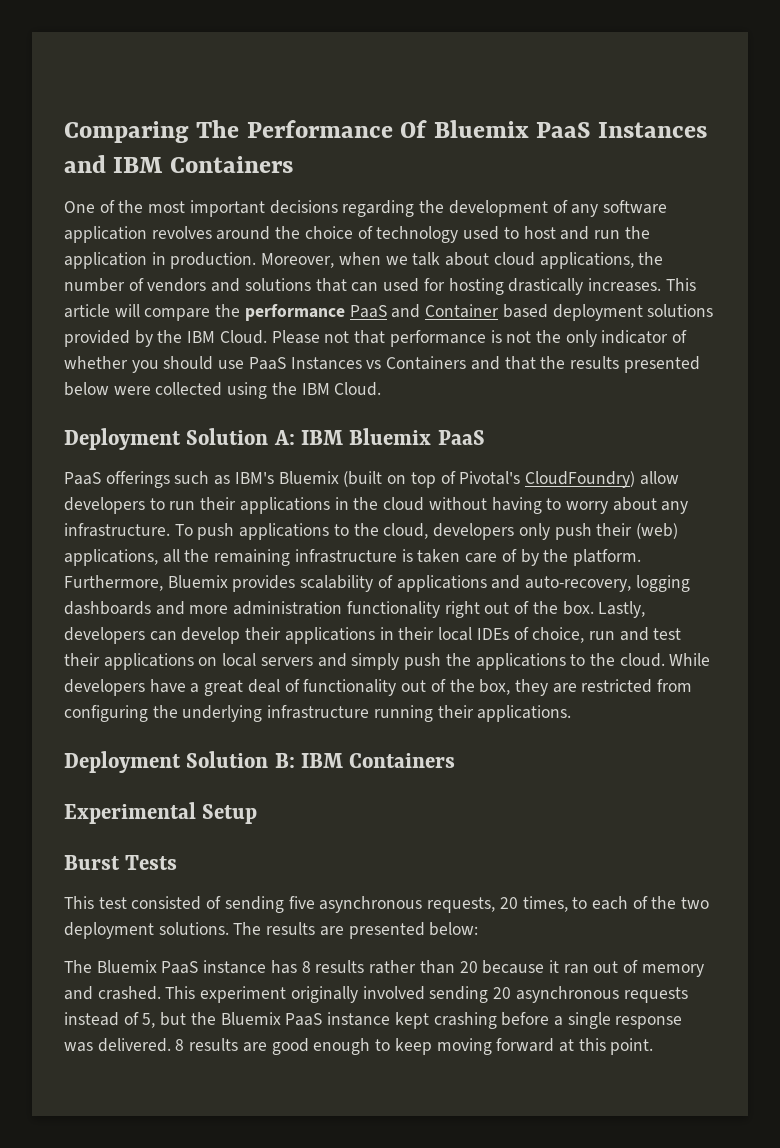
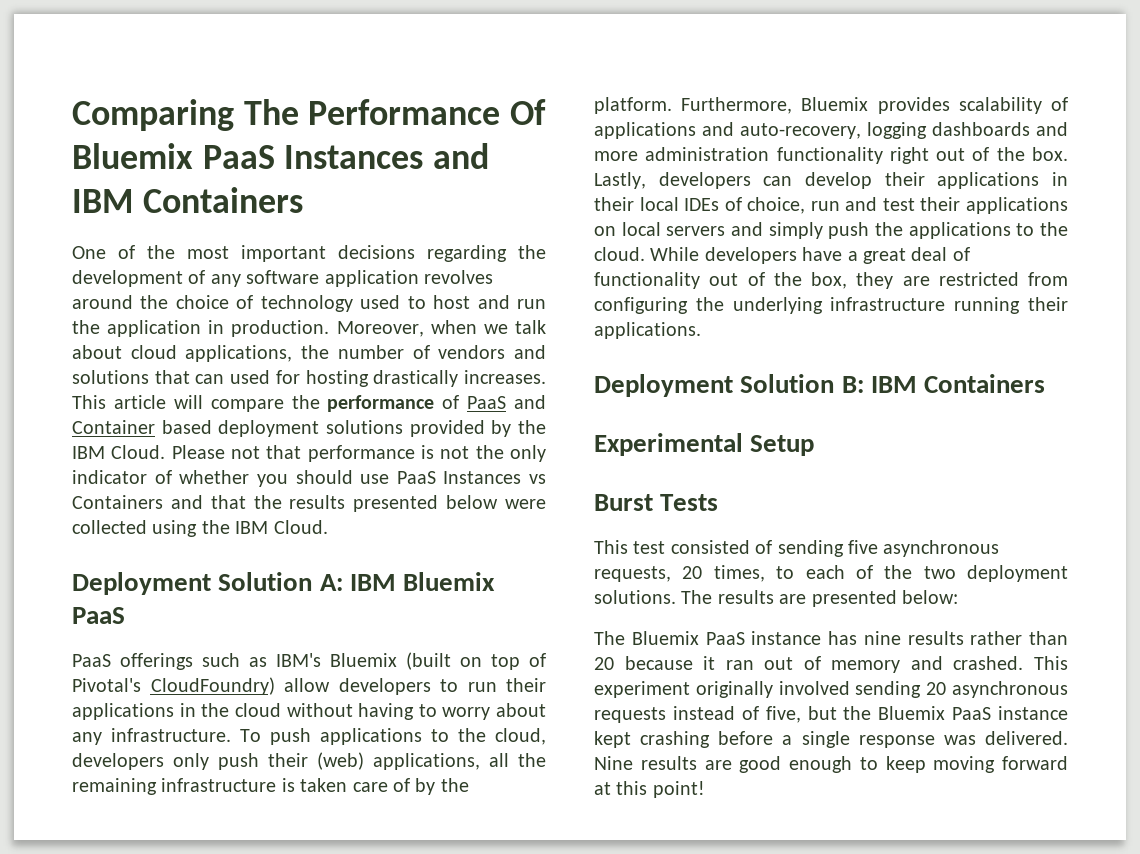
(345, 312) none -> [442,395,460,409] of
[301,961,311,973] 8 -> [863,631,901,645] nine
[142,1013,156,1028] 5, -> [765,706,801,723] five,
[175,1039,185,1051] 8 -> [594,756,633,770] Nine
[610,1038,654,1055] point. -> [652,781,705,798] point!

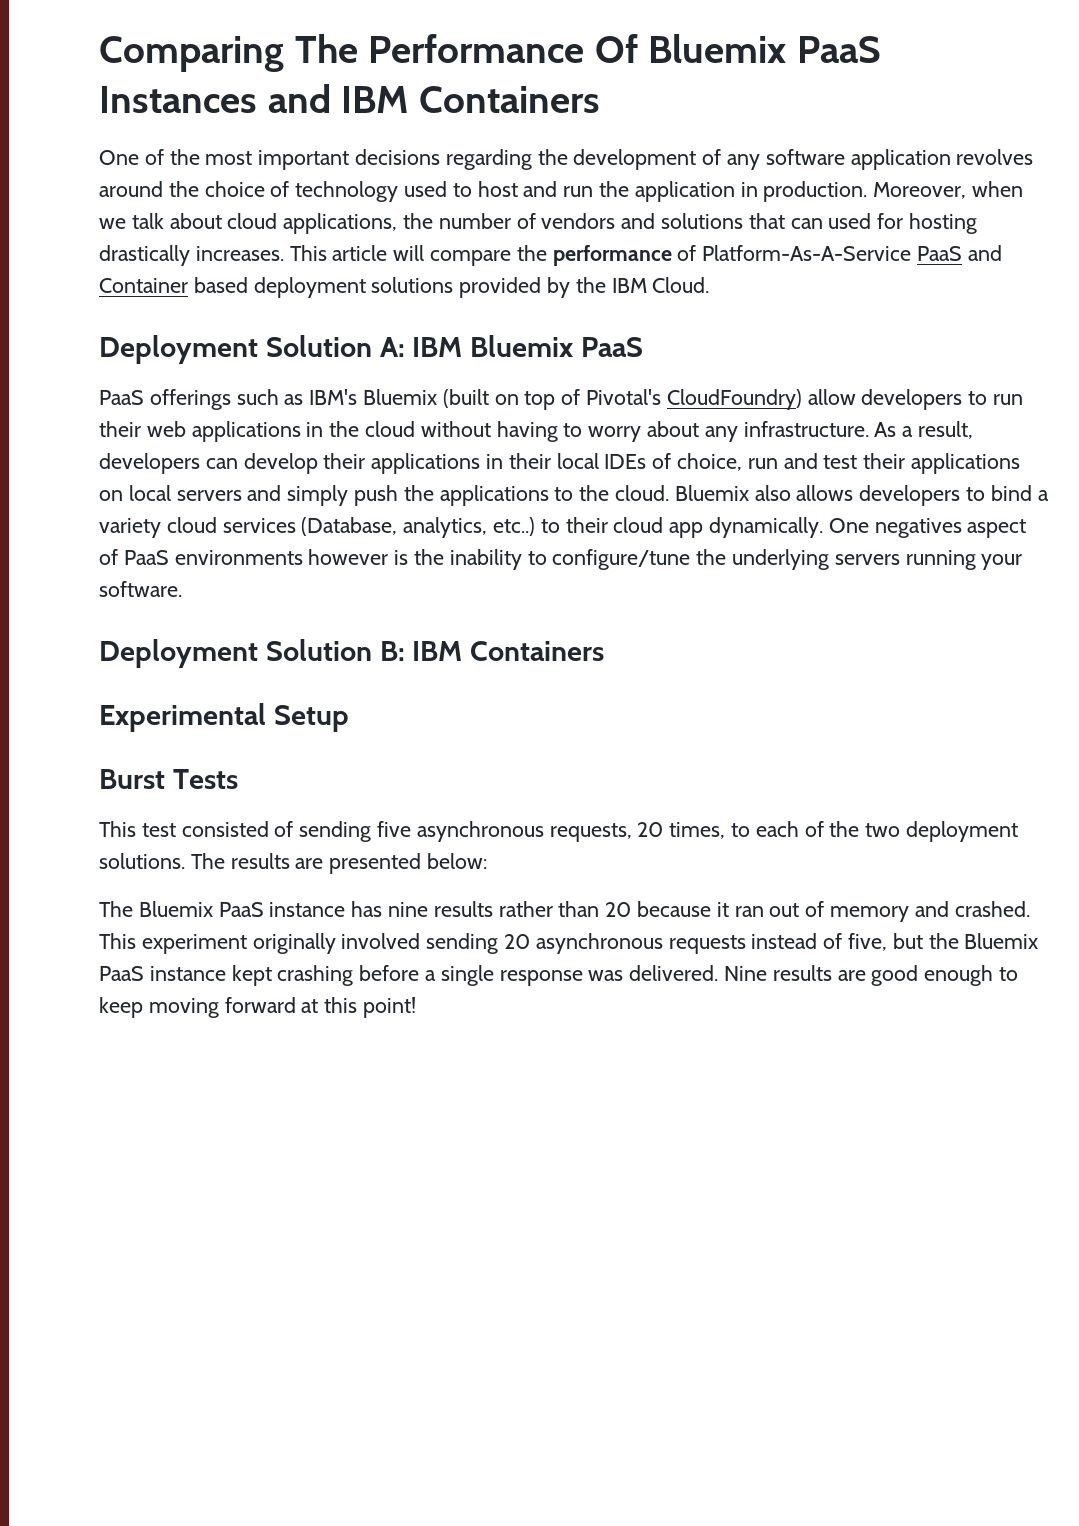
(460, 402) none -> [702,245,912,261] Platform-As-A-Service
[171,445,546,462] [72,470,546,487] [72,495,546,512] [72,520,328,537] Please not that performance is not the only indicator of whether you should use PaaS Instances vs Containers and that the results presented below were collected using the IBM Cloud. -> (710, 285) none
(546, 685) none -> [146,421,186,437] web
[240,728,546,745] [72,752,546,770] [72,778,469,795] [594,97,1068,114] [594,122,1068,139] [594,147,1068,164] [594,172,646,189] To push applications to the cloud, developers only push their (web) applications, all the remaining infrastructure is taken care of by the platform. Furthermore, Bluemix provides scalability of applications and auto-recovery, logging dashboards and more administration functionality right out of the box. Lastly, -> [874,421,974,439] As a result,
[650,247,970,264] [594,272,1068,289] [594,297,1068,314] [594,322,701,339] While developers have a great deal of functionality out of the box, they are restricted from configuring the underlying infrastructure running their applications. -> [674,485,1049,506] [99,517,1027,538] [99,549,1023,570] [99,581,182,597] Bluemix also allows developers to bind a variety cloud services (Database, analytics, etc..) to their cloud app dynamically. One negatives aspect of PaaS environments however is the inability to configure/tune the underlying servers running your software.

